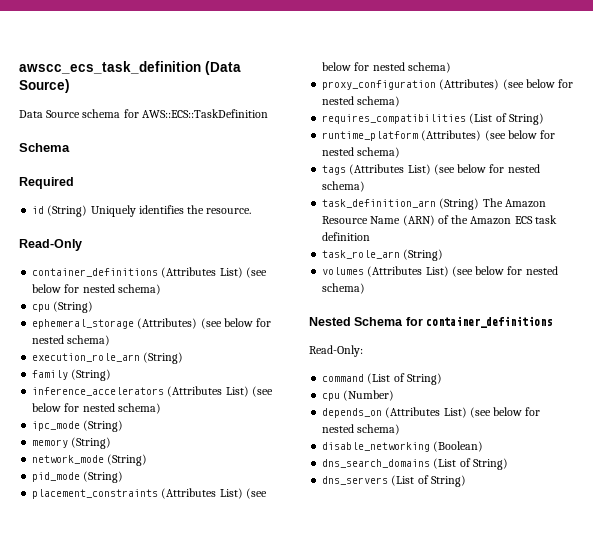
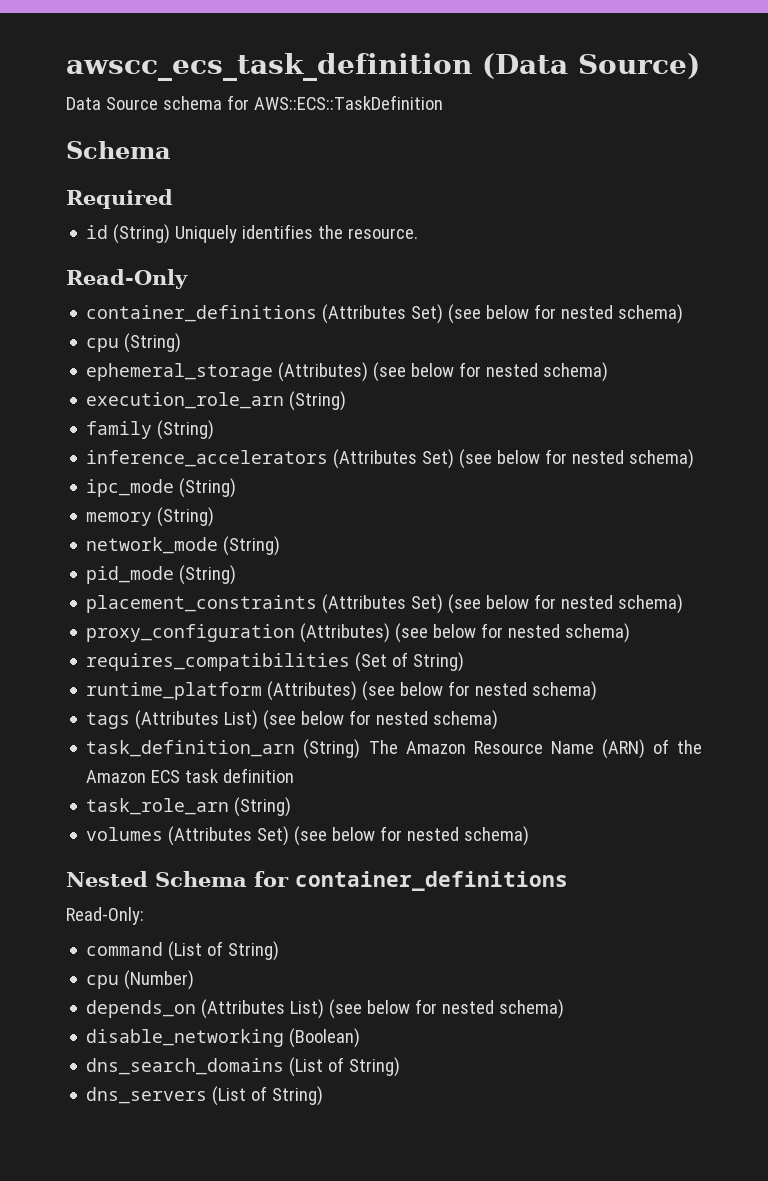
[219,267,243,278] List) -> [411,304,444,324] Set)
[225,386,249,397] List) -> [422,449,455,469] Set)
[219,488,243,499] List) -> [411,594,444,614] Set)
[469,113,493,124] (List -> [355,652,388,672] (Set
[425,266,449,277] List) -> [257,826,290,846] Set)

